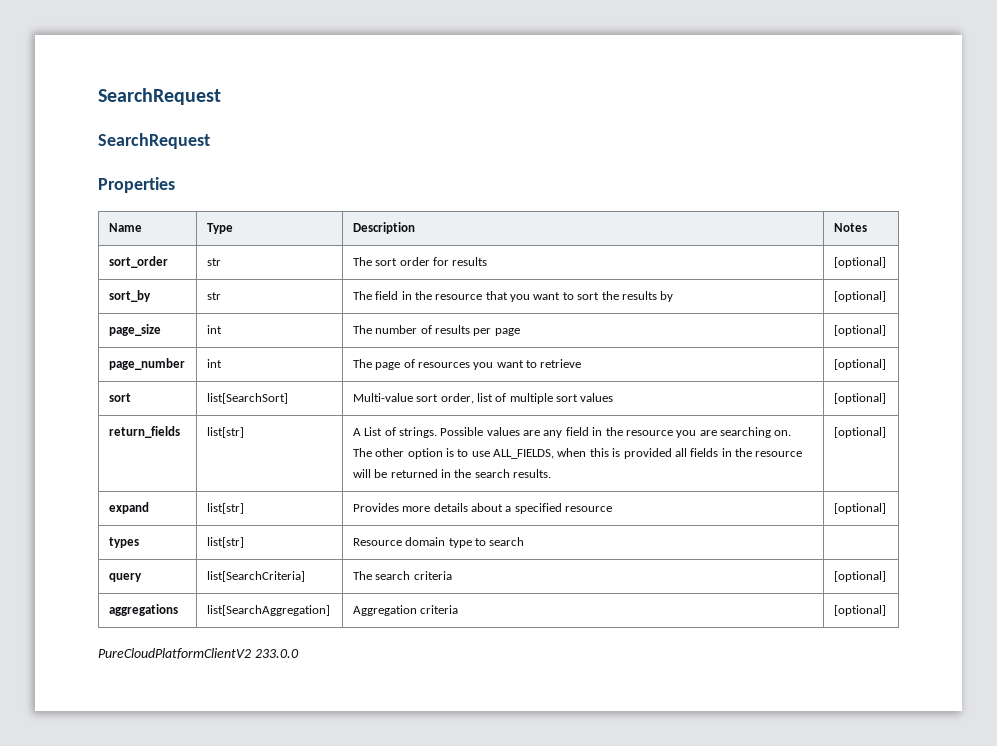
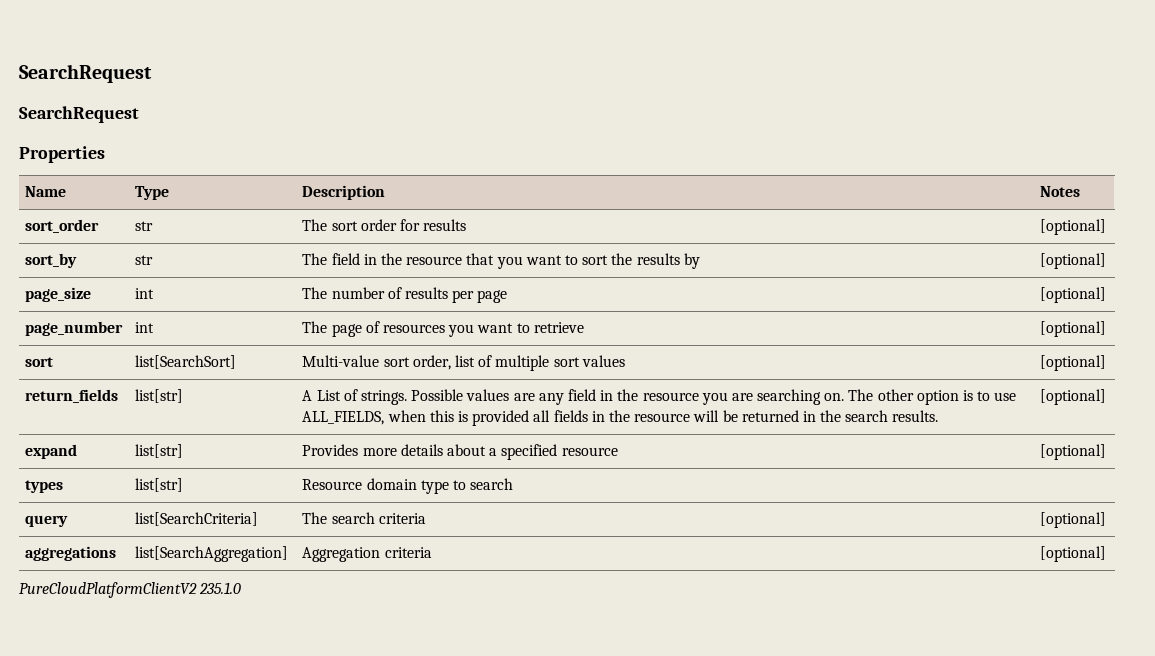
[254,649,299,658] 233.0.0 -> [199,582,242,594] 235.1.0

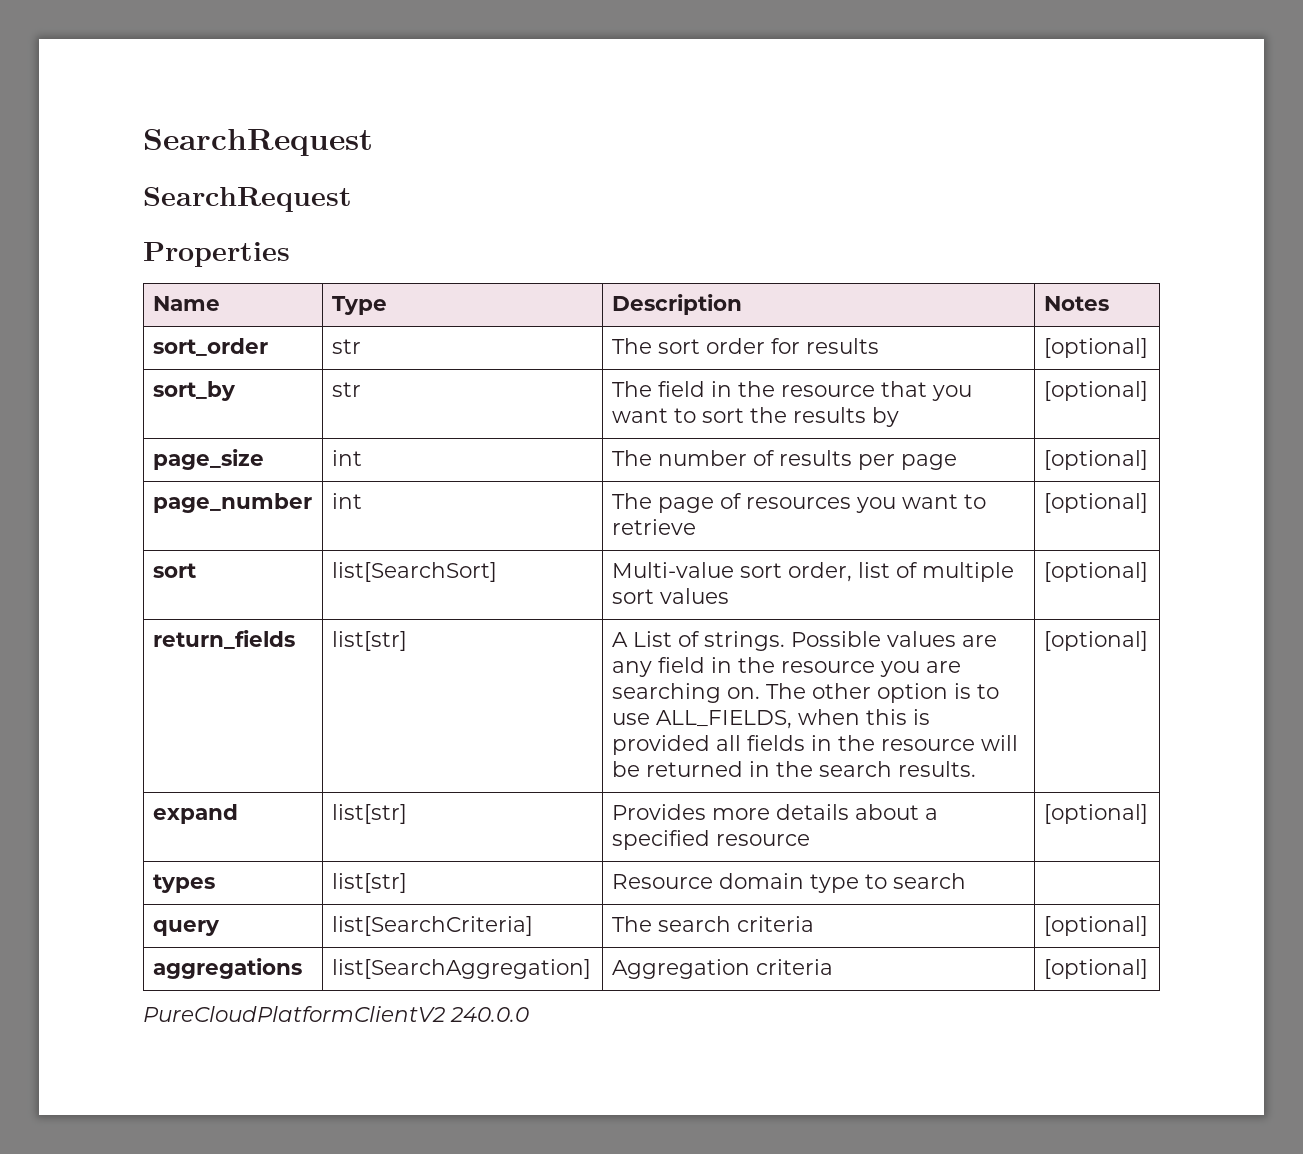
[199,582,242,594] 235.1.0 -> [450,1007,529,1022] 240.0.0

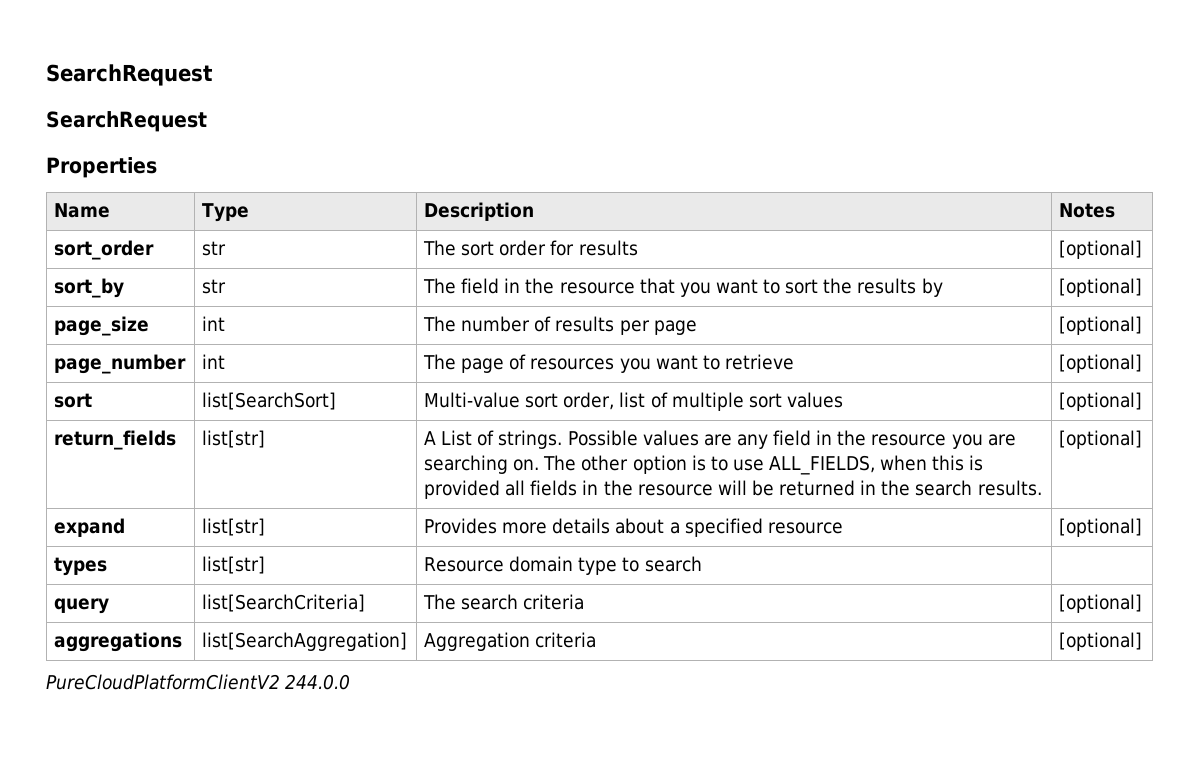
[450,1007,529,1022] 240.0.0 -> [285,674,351,690] 244.0.0

